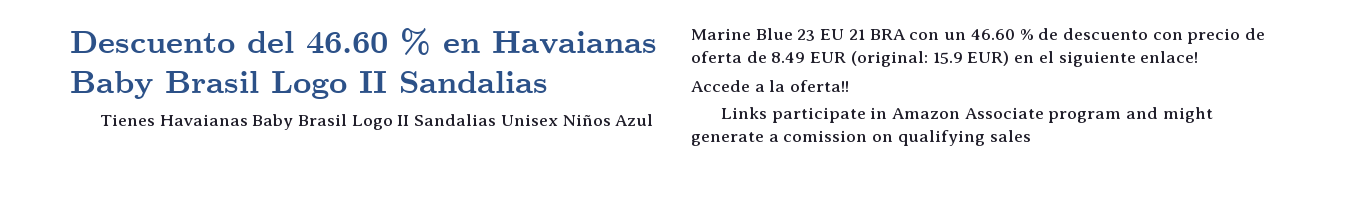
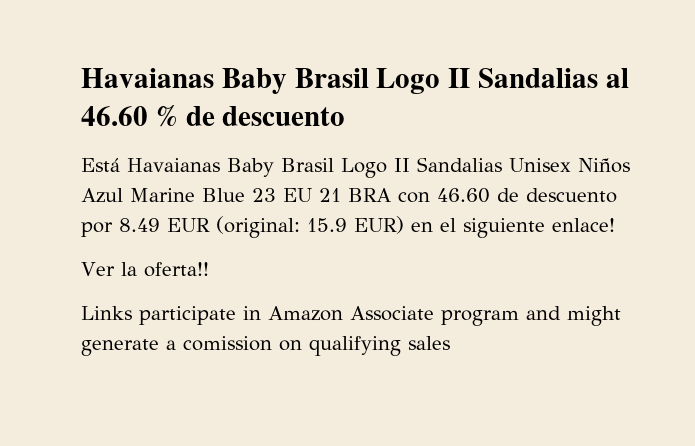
[70,28,657,55] [70,71,548,99] [99,114,155,126] Descuento del 46.60 % en Havaianas Baby Brasil Logo II Sandalias // Tienes -> [81,68,629,94] [81,105,346,127] [81,158,120,172] Havaianas Baby Brasil Logo II Sandalias al 46.60 % de descuento // Está
[944,28,1266,44] [691,51,767,63] un 46.60 % de descuento con precio de oferta de -> [437,188,617,203] [81,222,113,237] 46.60 de descuento por
[691,80,765,92] Accede a -> [81,262,115,276] Ver

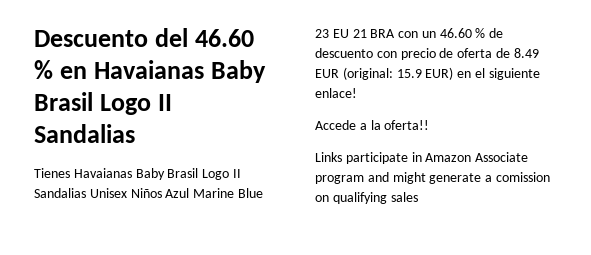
[81,68,629,94] [81,105,346,127] [81,158,120,172] Havaianas Baby Brasil Logo II Sandalias al 46.60 % de descuento // Está -> [34,28,254,47] [34,60,266,83] [34,92,172,115] [34,124,135,143] [34,168,70,178] Descuento del 46.60 % en Havaianas Baby Brasil Logo II Sandalias // Tienes
[437,188,617,203] [81,222,113,237] 46.60 de descuento por -> [421,28,504,38] [315,48,510,60] un 46.60 % de descuento con precio de oferta de
[81,262,115,276] Ver -> [315,120,367,130] Accede a

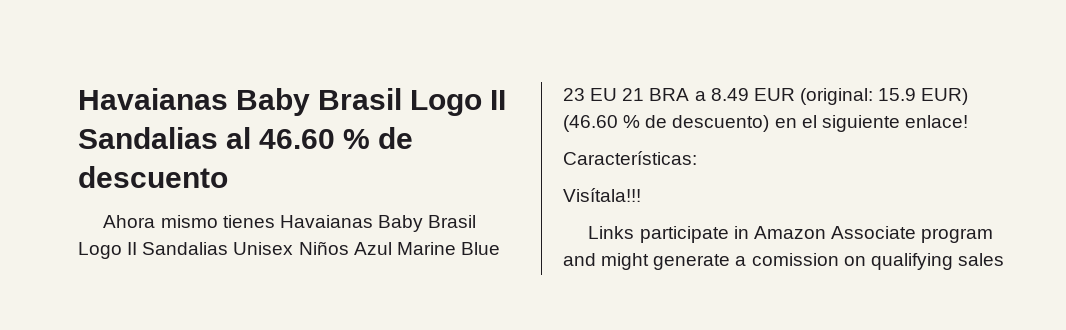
[34,28,254,47] [34,60,266,83] [34,92,172,115] [34,124,135,143] [34,168,70,178] Descuento del 46.60 % en Havaianas Baby Brasil Logo II Sandalias // Tienes -> [78,88,507,116] [78,127,414,149] [78,166,228,188] [103,215,275,228] Havaianas Baby Brasil Logo II Sandalias al 46.60 % de descuento // Ahora mismo tienes
[398,28,504,38] [315,48,510,60] con un 46.60 % de descuento con precio de oferta de -> [694,91,706,101] a
(454, 73) none -> [563,115,770,132] (46.60 % de descuento)
[315,120,430,130] Accede a la oferta!! -> [563,151,697,165] [563,188,641,202] Características: // Visítala!!!

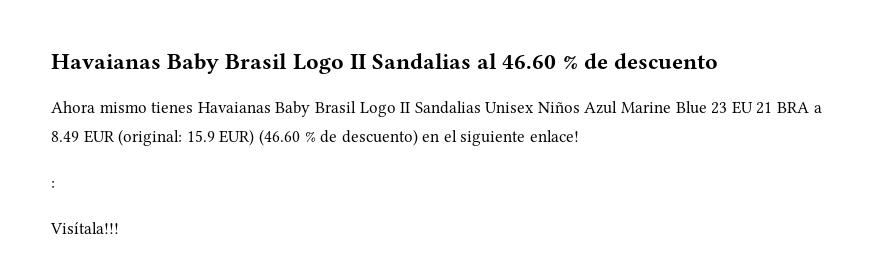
[563,151,697,165] Características: -> [51,181,55,188] :
[588,226,994,243] [563,253,1004,270] // Links participate in Amazon Associate program and might generate a comission on qualifying sales -> (119, 228) none

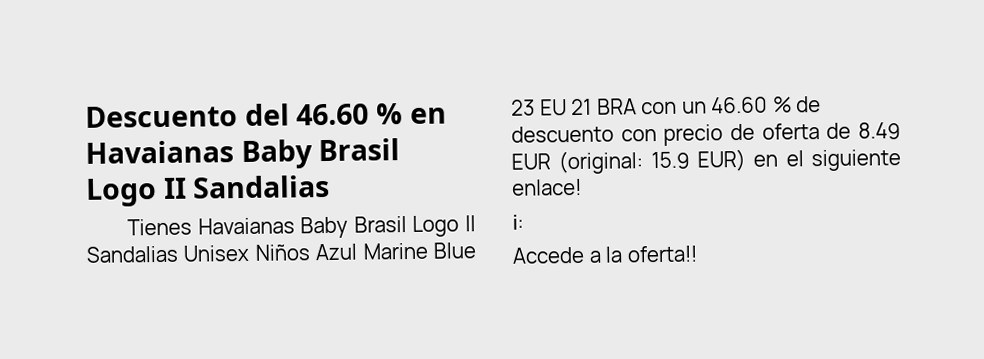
[51,53,719,74] [51,101,194,113] Havaianas Baby Brasil Logo II Sandalias al 46.60 % de descuento // Ahora mismo tienes -> [85,103,447,128] [85,138,401,170] [85,174,331,207] [127,218,193,236] Descuento del 46.60 % en Havaianas Baby Brasil Logo II Sandalias // Tienes
[813,105,822,113] a -> [641,96,822,115] [511,122,852,146] con un 46.60 % de descuento con precio de oferta de
[258,129,418,146] (46.60 % de descuento) -> (746, 160) none
[51,181,55,188] [50,222,119,234] : // Visítala!!! -> [512,214,524,230] [512,245,698,264] ℹ: // Accede a la oferta!!

